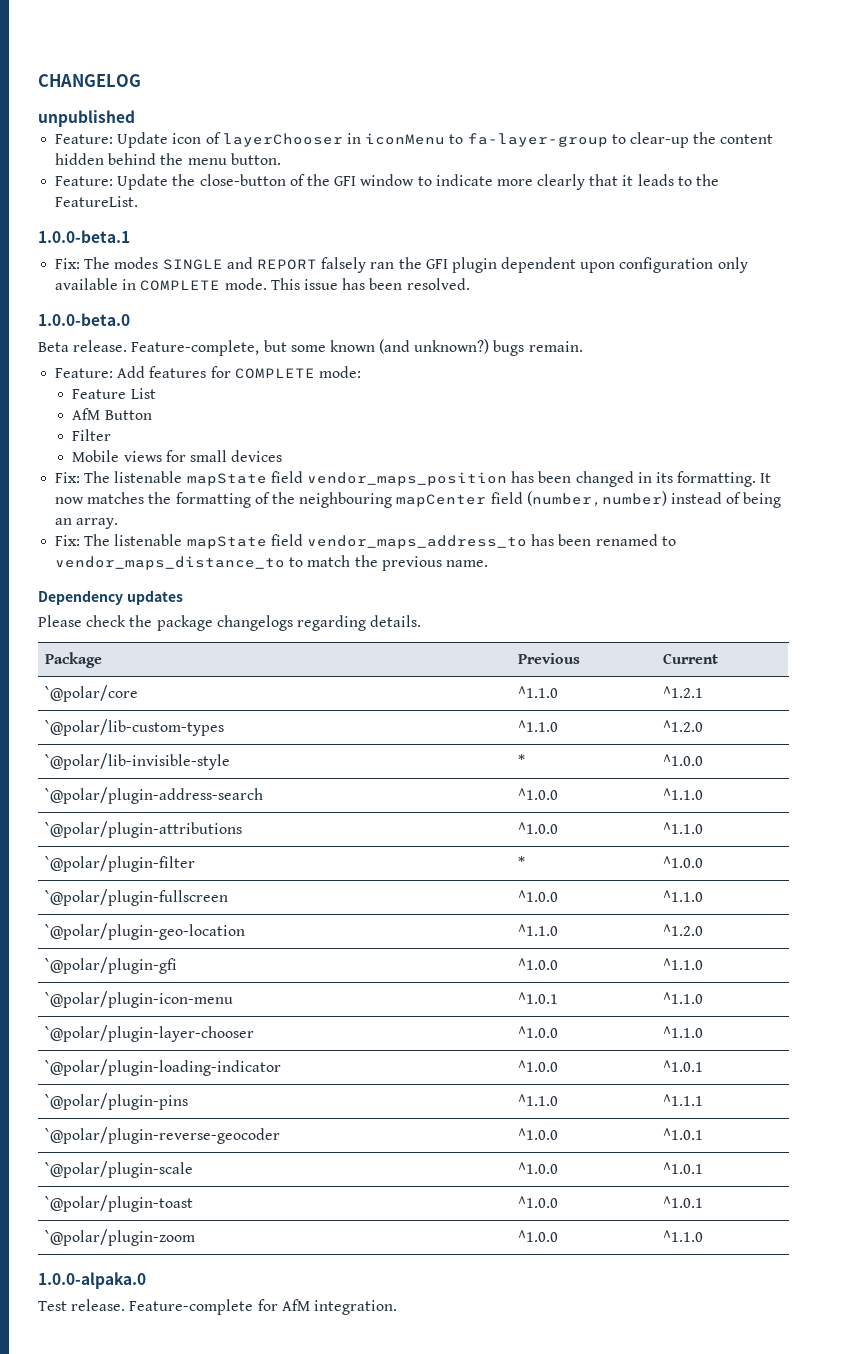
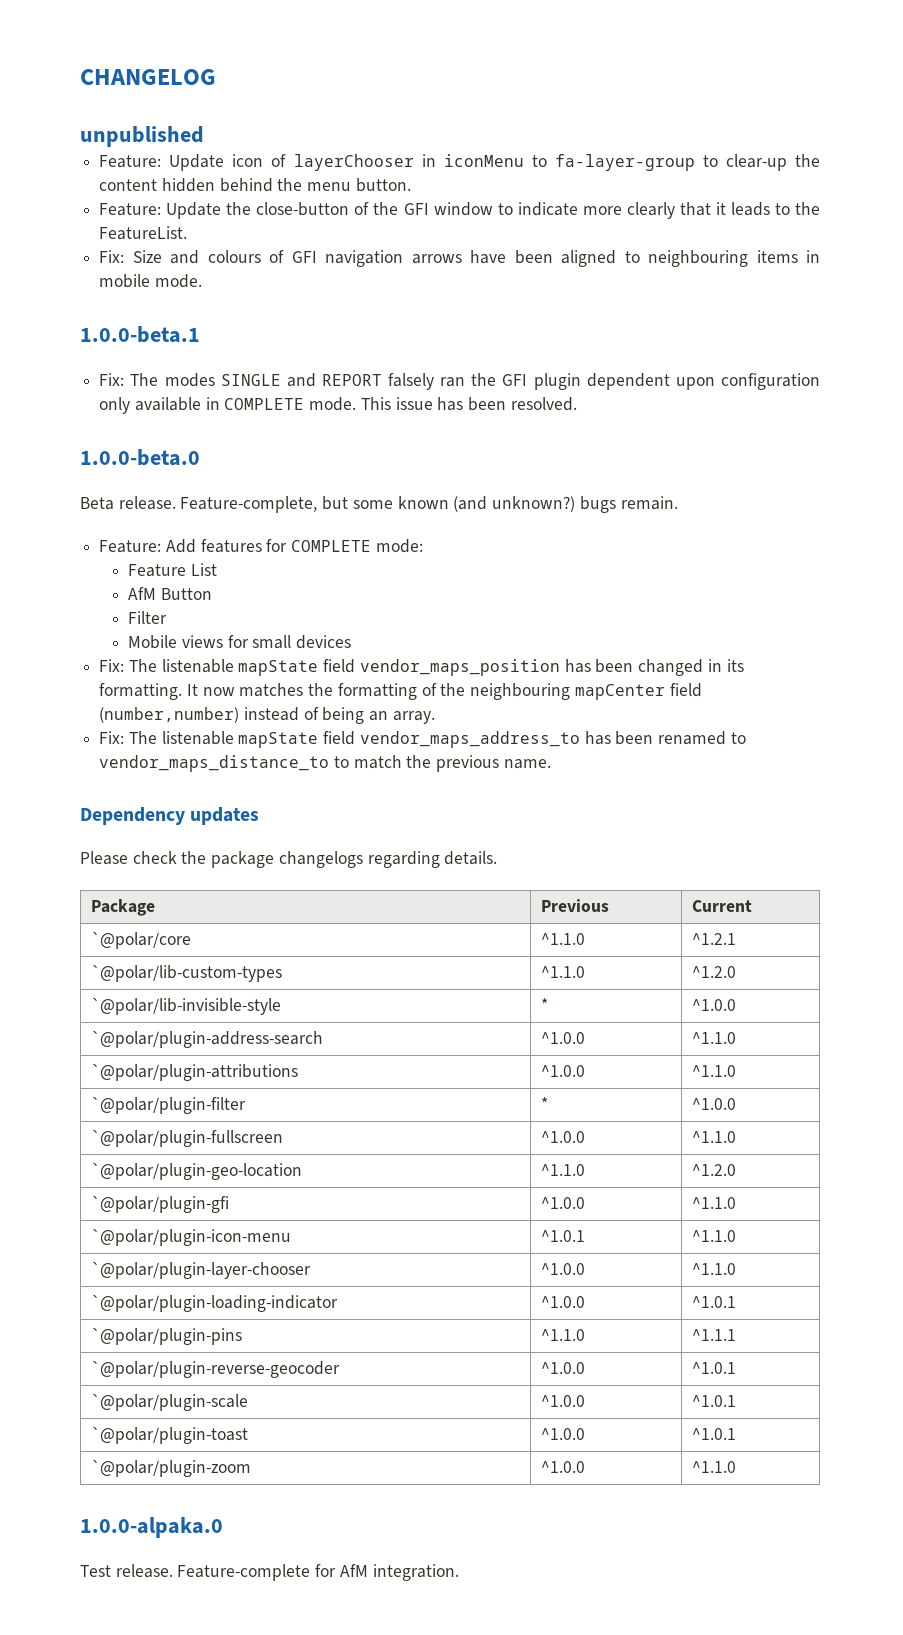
(139, 201) none -> [99,250,820,267] [99,274,202,288] // Fix: Size and colours of GFI navigation arrows have been aligned to neighbouring items in mobile mode.

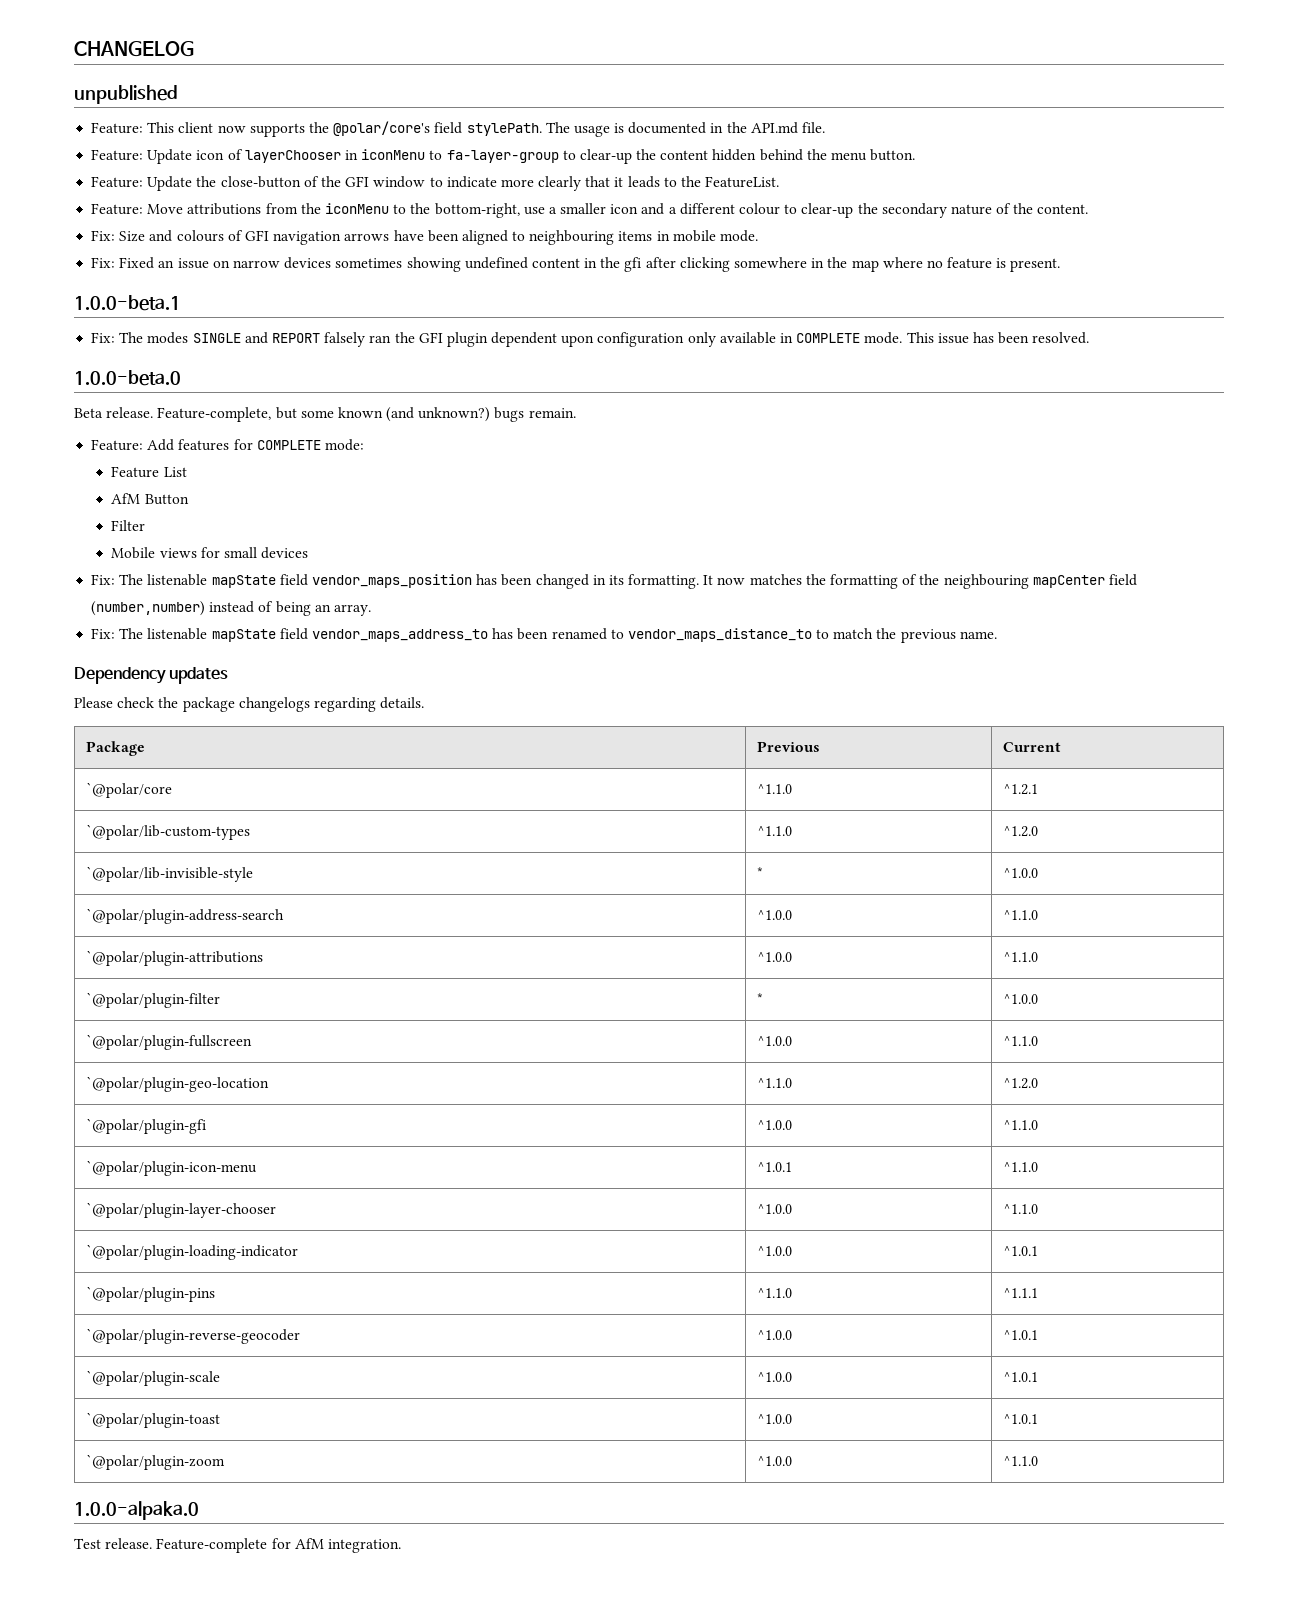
(204, 136) none -> [91,121,826,137] // Feature: This client now supports the @polar/core's field stylePath. The usage is documented in the API.md file.
(188, 233) none -> [91,203,1089,218] // Feature: Move attributions from the iconMenu to the bottom-right, use a smaller icon and a different colour to clear-up the secondary nature of the content.
(202, 281) none -> [91,257,1061,272] // Fix: Fixed an issue on narrow devices sometimes showing undefined content in the gfi after clicking somewhere in the map where no feature is present.

